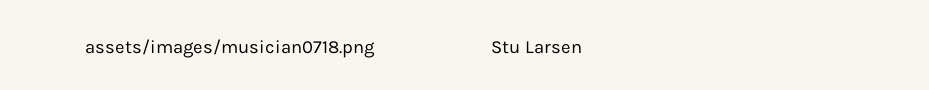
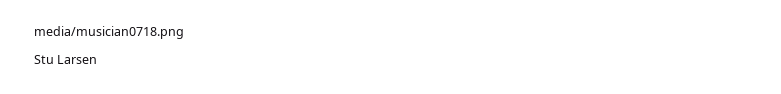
[85,39,375,58] assets/images/musician0718.png -> [34,26,184,39] media/musician0718.png

